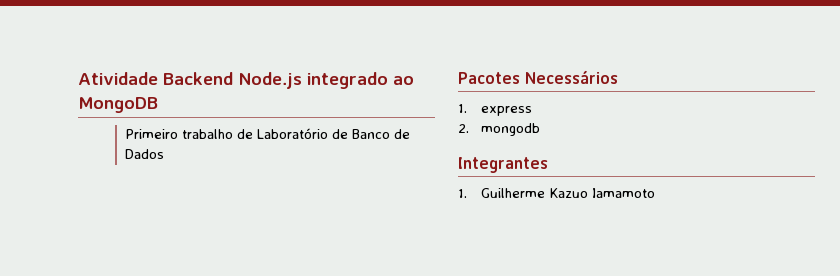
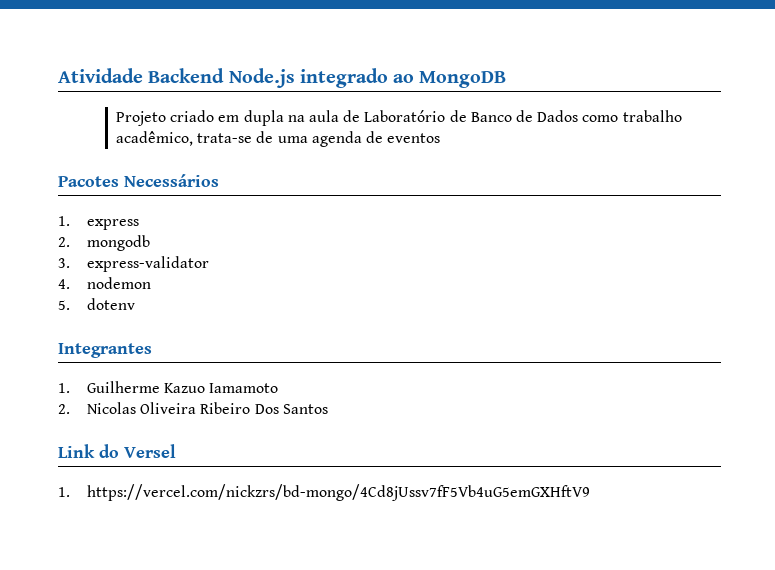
[124,129,233,139] Primeiro trabalho -> [116,110,340,126] Projeto criado em dupla na aula
(164, 154) none -> [582,110,682,122] [116,131,441,147] como trabalho acadêmico, trata-se de uma agenda de eventos
(541, 129) none -> [58,256,210,272] [58,277,152,289] [58,298,136,310] // 3. express-validator // 4. nodemon // 5. dotenv
(656, 193) none -> [58,402,328,414] [58,444,176,458] [58,484,591,501] // 2. Nicolas Oliveira Ribeiro Dos Santos // Link do Versel // 1. https://vercel.com/nickzrs/bd-mongo/4Cd8jUssv7fF5Vb4uG5emGXHftV9

